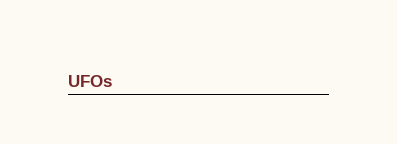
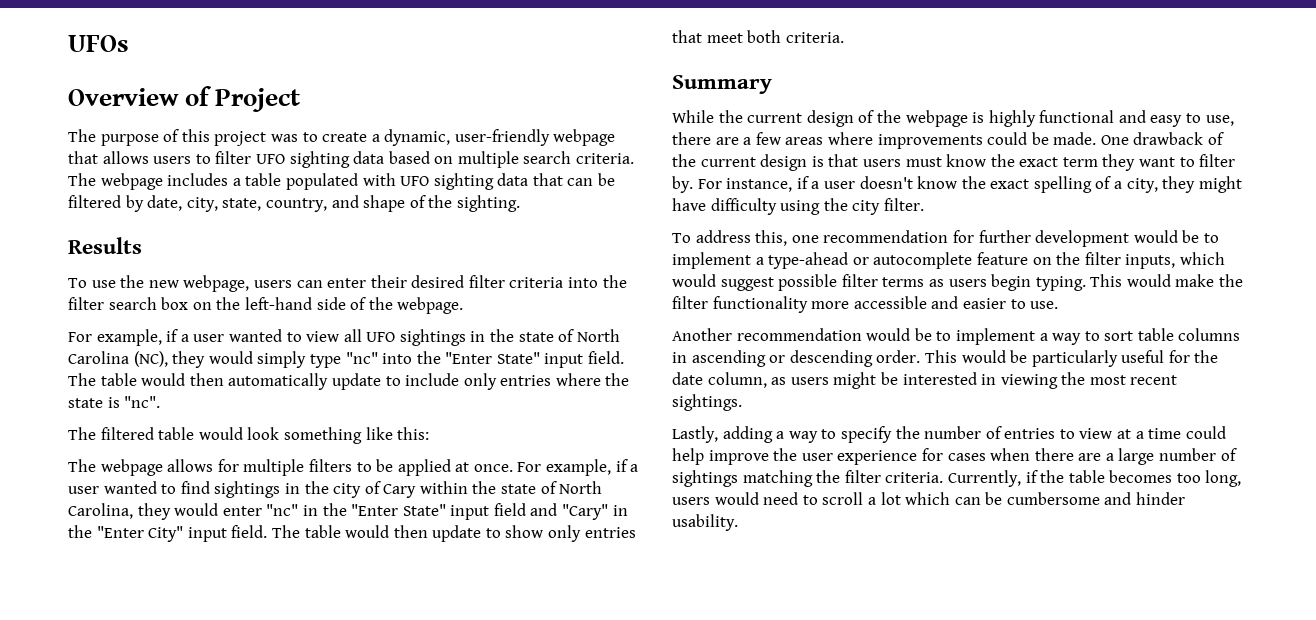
(112, 81) none -> [68,86,301,112] [68,129,616,146] [68,151,635,168] [68,173,616,190] [68,195,520,212] [68,237,142,254] [68,275,627,292] [68,297,464,314] [68,329,620,346] [68,351,625,368] [68,373,630,390] [68,396,161,408] [68,427,430,444] [68,459,639,476] [68,481,603,498] [68,503,628,520] [68,525,636,542] [672,30,844,43] [672,75,772,94] [672,110,1234,127] [672,132,1225,149] [672,154,1236,171] [672,176,1242,193] [672,198,924,215] [672,230,1219,247] [672,252,1225,269] [672,274,1244,291] [672,296,1059,313] [672,328,1241,345] [672,350,1219,367] [672,372,1178,389] [672,394,742,411] [672,426,1226,443] [672,448,1237,465] [672,470,1242,487] [672,492,1186,505] [672,514,738,531] // Overview of Project // The purpose of this project was to create a dynamic, user-friendly webpage that allows users to filter UFO sighting data based on multiple search criteria. The webpage includes a table populated with UFO sighting data that can be filtered by date, city, state, country, and shape of the sighting. // Results // To use the new webpage, users can enter their desired filter criteria into the filter search box on the left-hand side of the webpage. // For example, if a user wanted to view all UFO sightings in the state of North Carolina (NC), they would simply type "nc" into the "Enter State" input field. The table would then automatically update to include only entries where the state is "nc". // The filtered table would look something like this: // The webpage allows for multiple filters to be applied at once. For example, if a user wanted to find sightings in the city of Cary within the state of North Carolina, they would enter "nc" in the "Enter State" input field and "Cary" in the "Enter City" input field. The table would then update to show only entries that meet both criteria. // Summary // While the current design of the webpage is highly functional and easy to use, there are a few areas where improvements could be made. One drawback of the current design is that users must know the exact term they want to filter by. For instance, if a user doesn't know the exact spelling of a city, they might have difficulty using the city filter. // To address this, one recommendation for further development would be to implement a type-ahead or autocomplete feature on the filter inputs, which would suggest possible filter terms as users begin typing. This would make the filter functionality more accessible and easier to use. // Another recommendation would be to implement a way to sort table columns in ascending or descending order. This would be particularly useful for the date column, as users might be interested in viewing the most recent sightings. // Lastly, adding a way to specify the number of entries to view at a time could help improve the user experience for cases when there are a large number of sightings matching the filter criteria. Currently, if the table becomes too long, users would need to scroll a lot which can be cumbersome and hinder usability.

